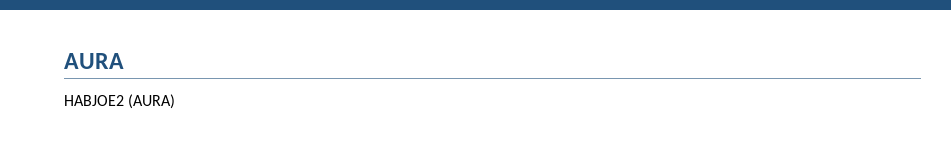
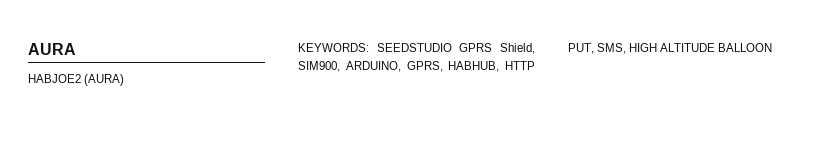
(176, 101) none -> [298,43,535,54] [298,61,535,72] [568,43,773,54] // KEYWORDS: SEEDSTUDIO GPRS Shield, SIM900, ARDUINO, GPRS, HABHUB, HTTP PUT, SMS, HIGH ALTITUDE BALLOON

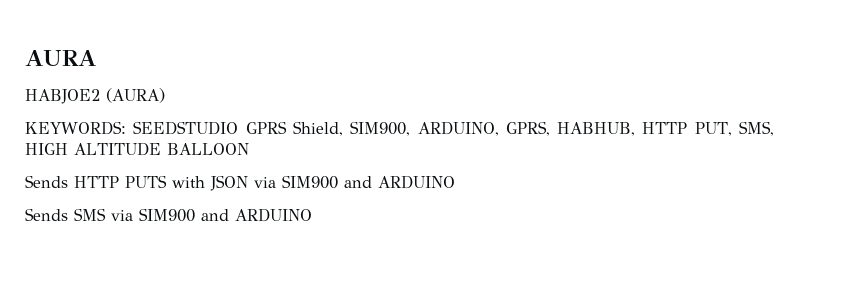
(773, 47) none -> [25,175,455,191] [25,208,312,222] // Sends HTTP PUTS with JSON via SIM900 and ARDUINO // Sends SMS via SIM900 and ARDUINO

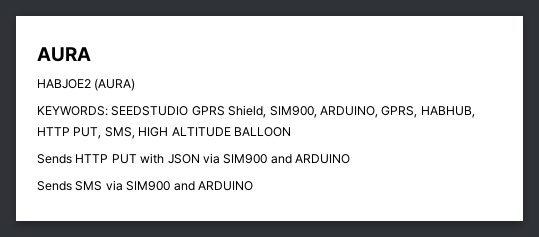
[125,175,167,188] PUTS -> [111,154,137,164] PUT

